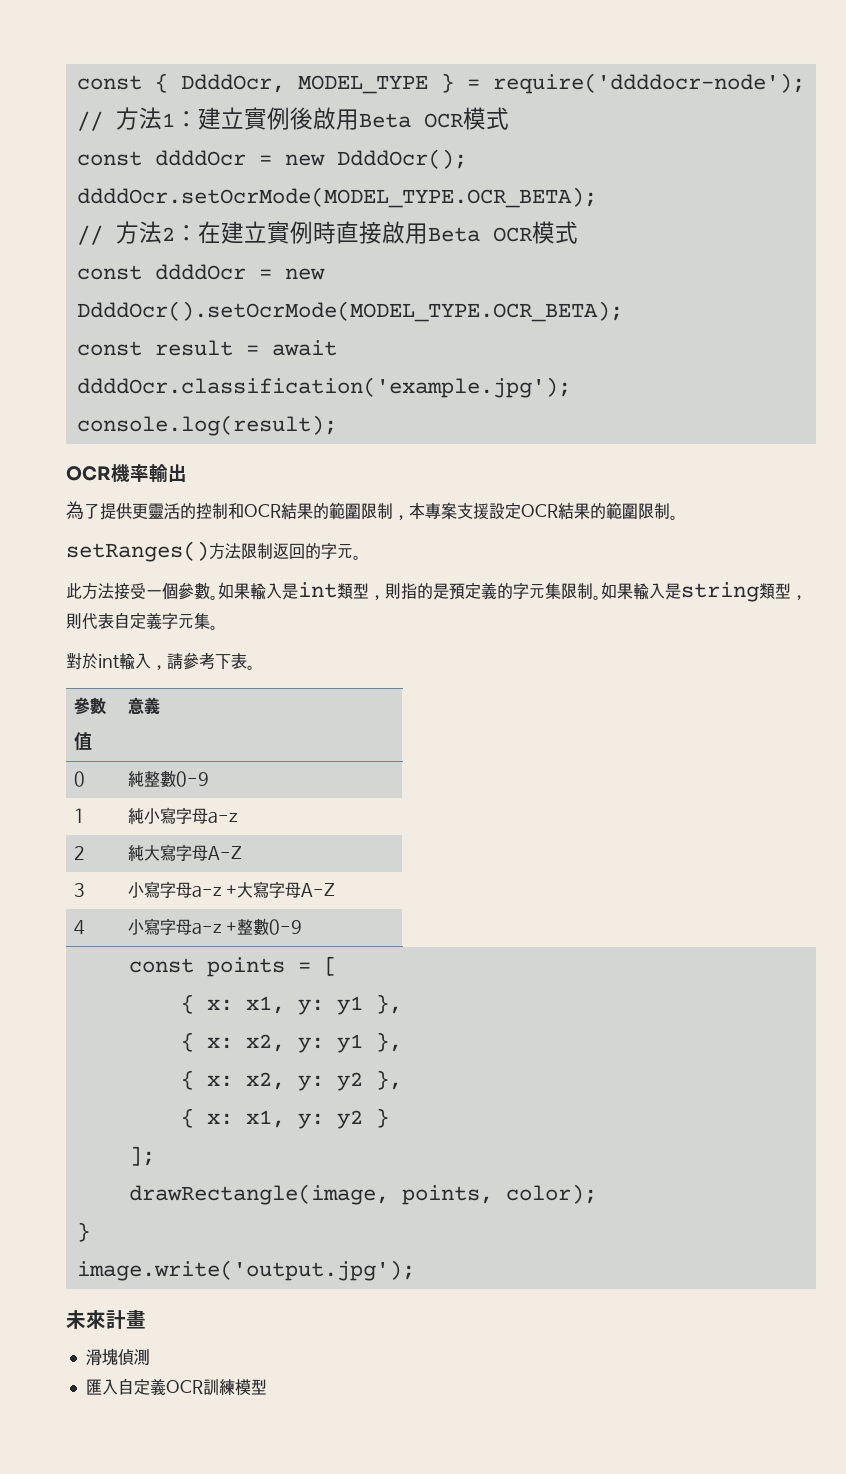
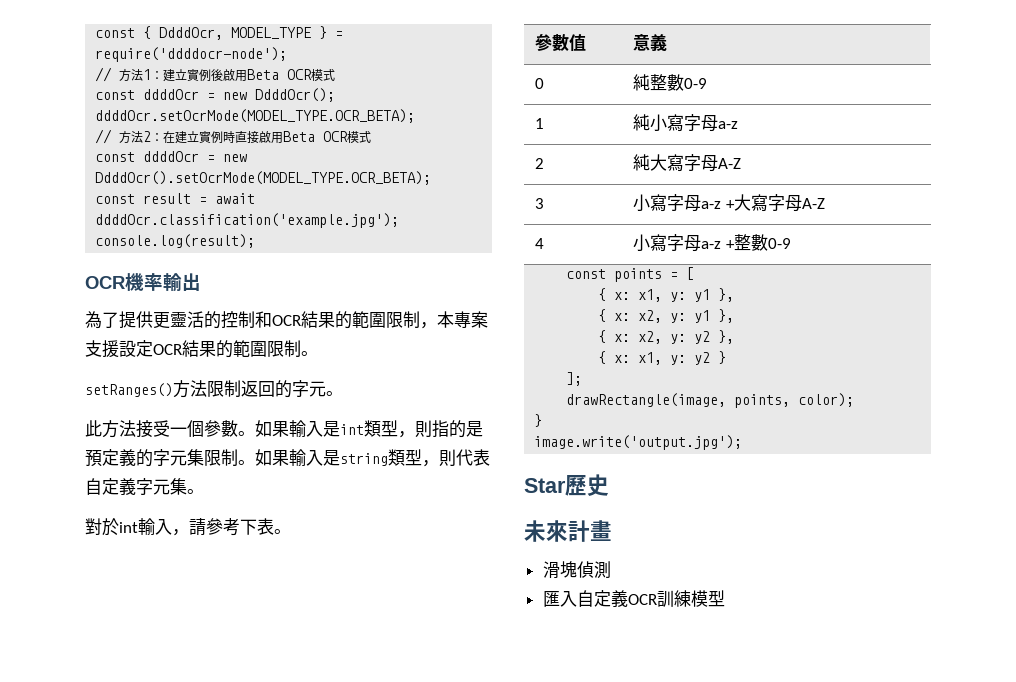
(107, 706) // -> (570, 43) none
(415, 1270) none -> [524,474,609,496] // Star歷史

